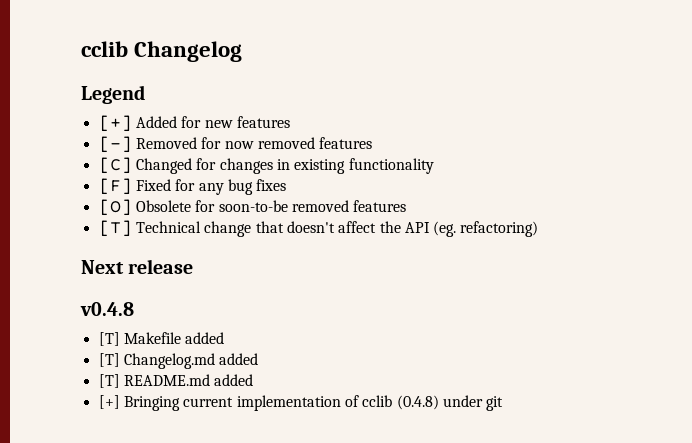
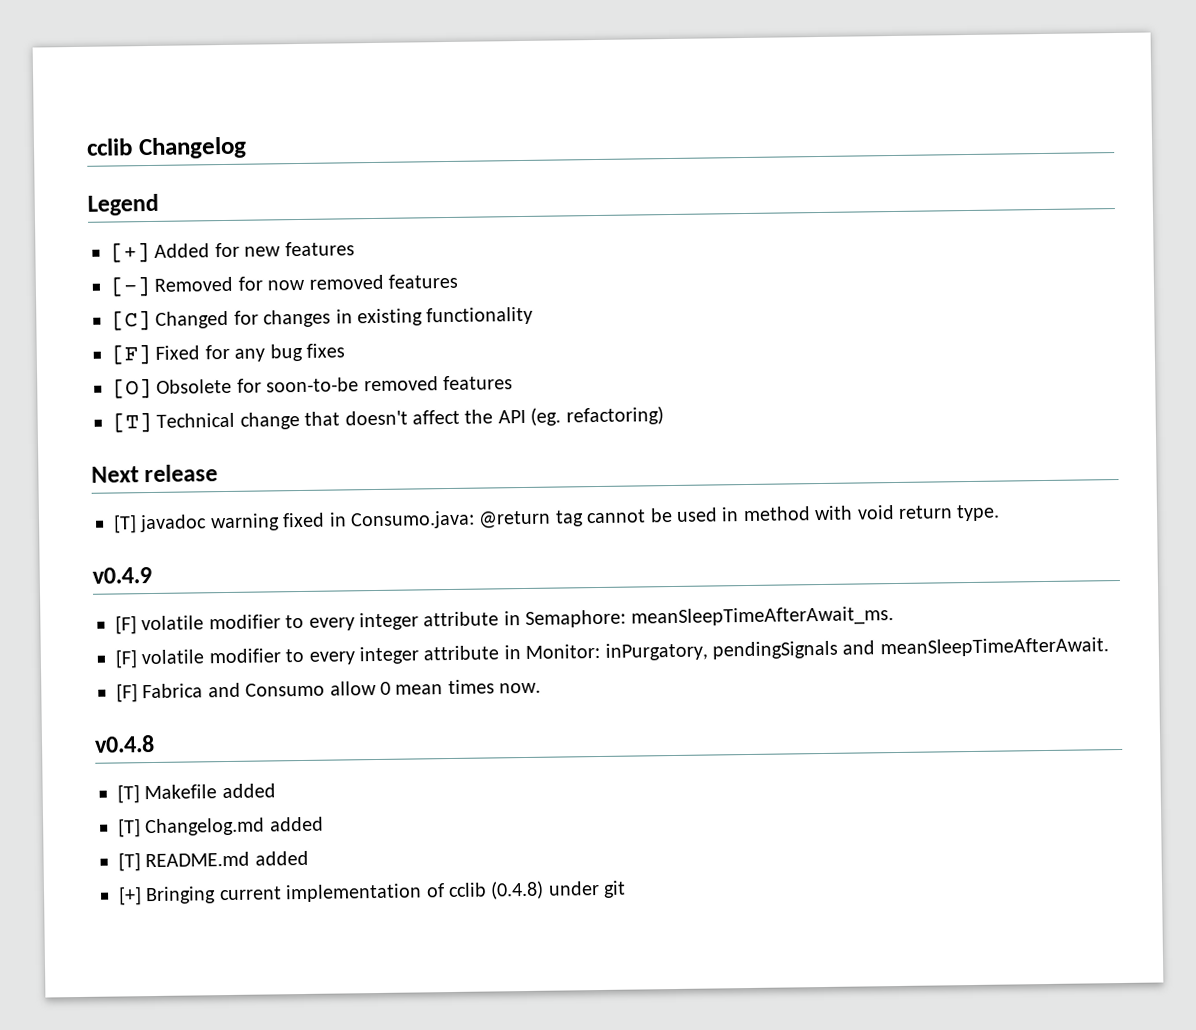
(194, 266) none -> [113,504,1001,534] [92,567,152,584] [115,606,894,635] [115,637,1109,669] [116,679,542,703] // [T] javadoc warning fixed in Consumo.java: @return tag cannot be used in method with void return type. // v0.4.9 // [F] volatile modifier to every integer attribute in Semaphore: meanSleepTimeAfterAwait_ms. // [F] volatile modifier to every integer attribute in Monitor: inPurgatory, pendingSignals and meanSleepTimeAfterAwait. // [F] Fabrica and Consumo allow 0 mean times now.

